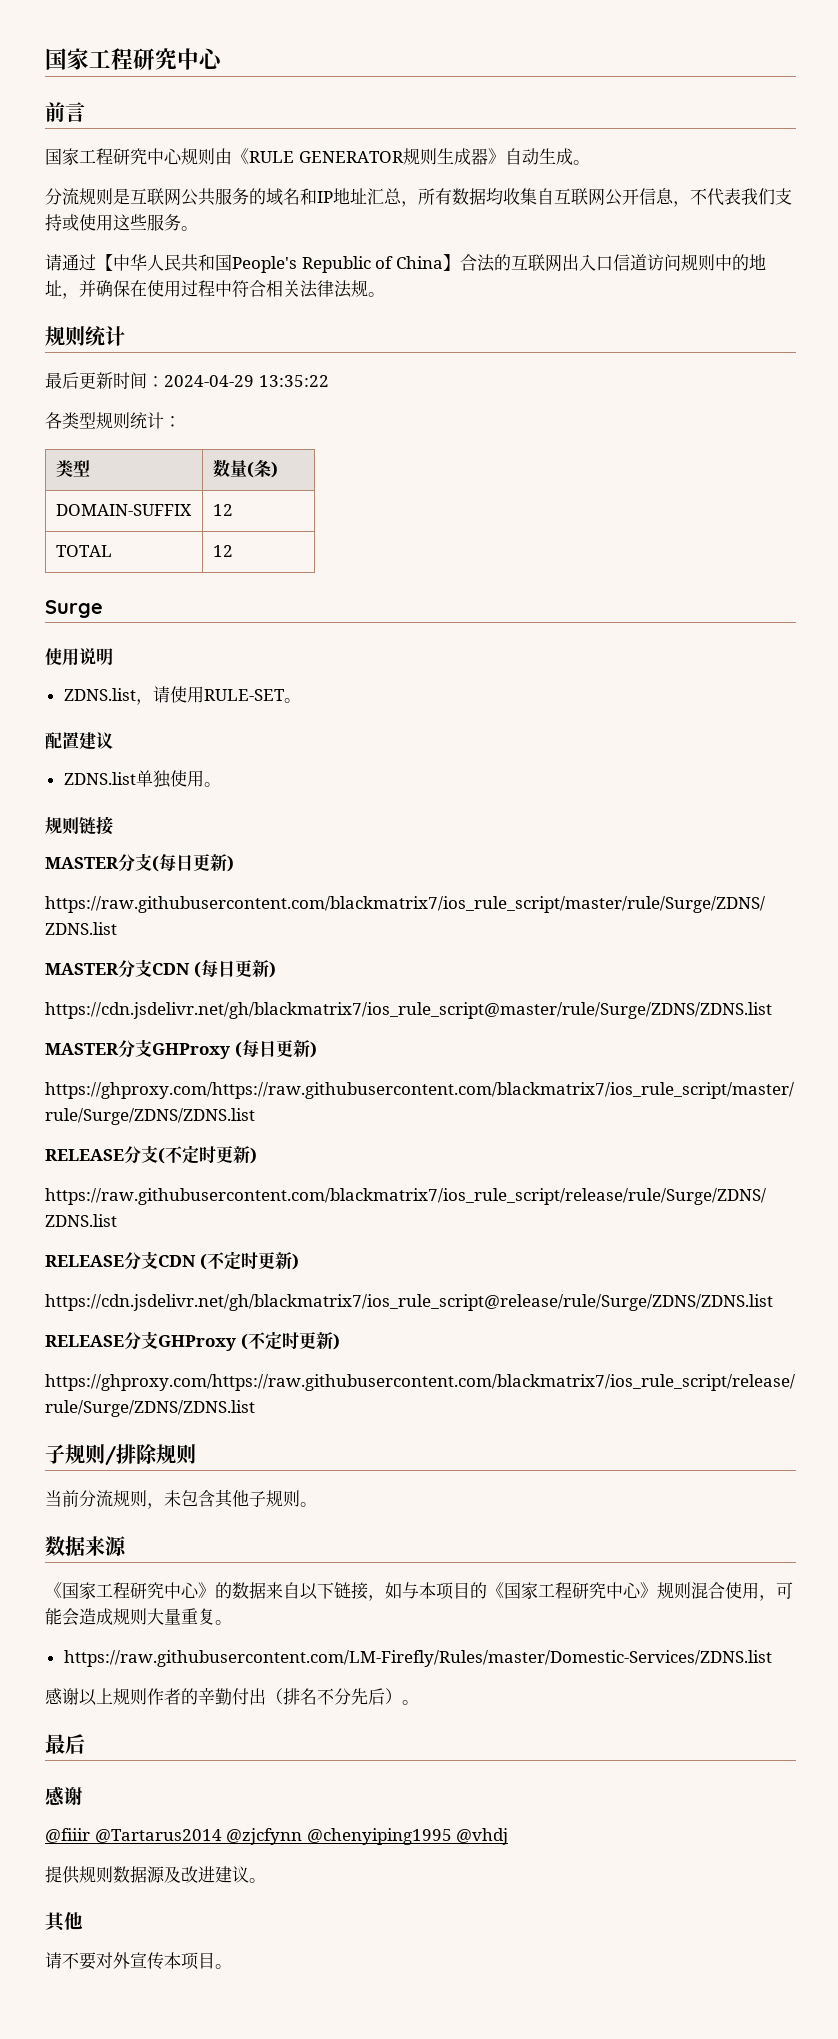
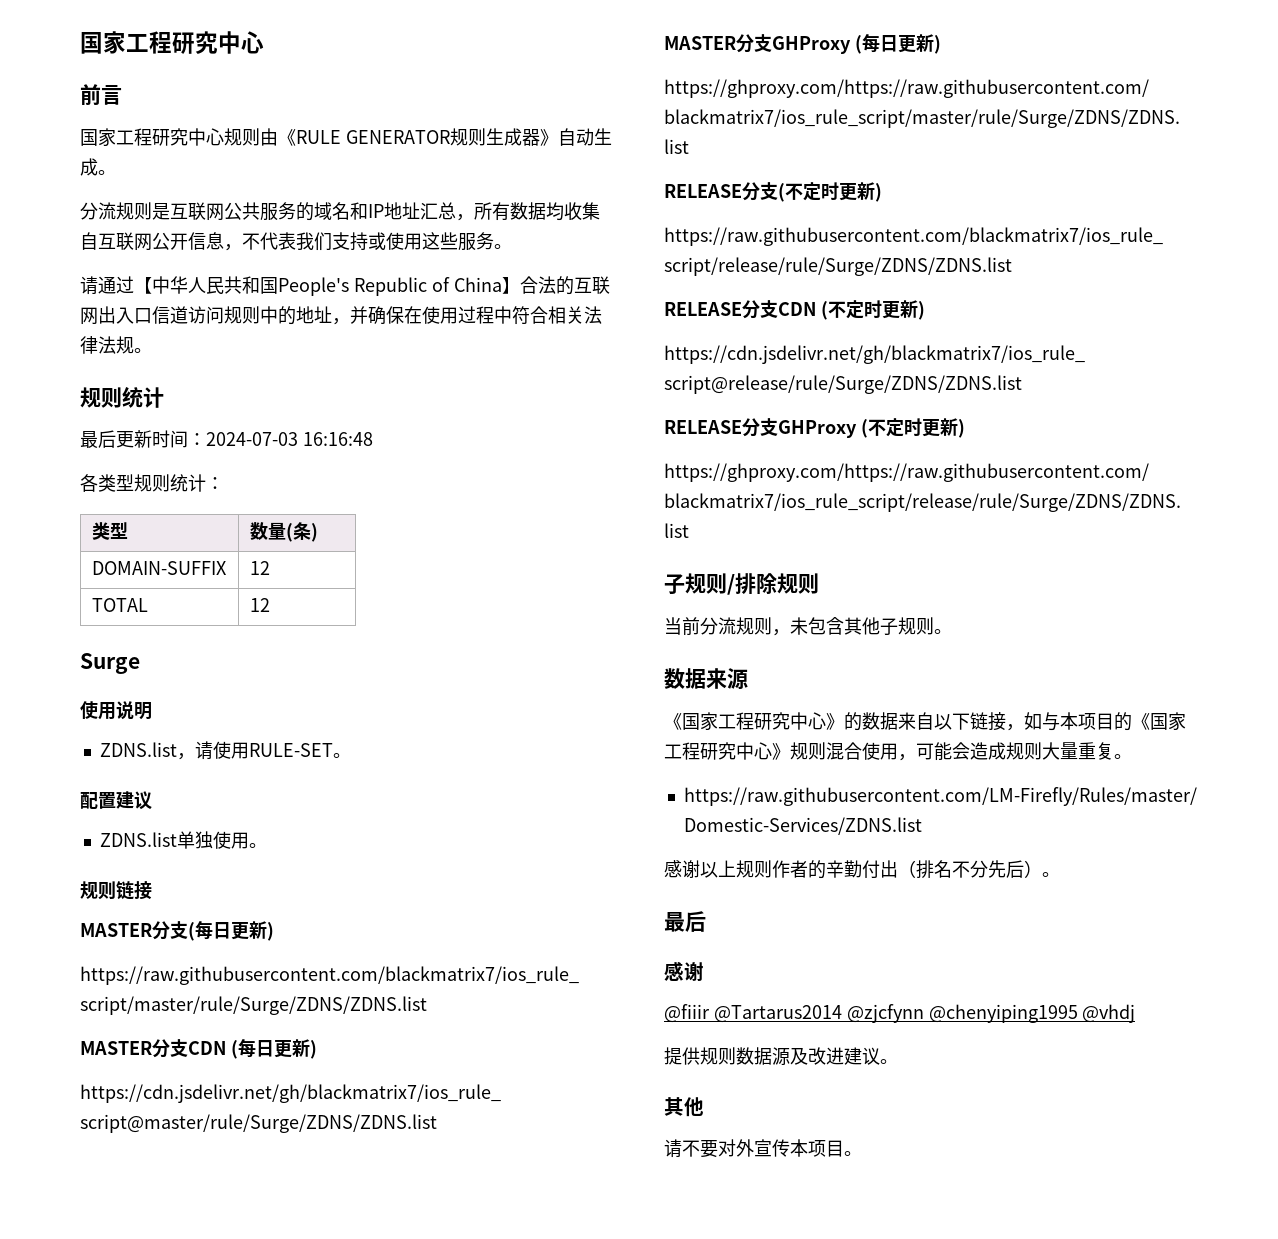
[164,375,329,387] 2024-04-29 13:35:22 -> [206,432,373,446] 2024-07-03 16:16:48

